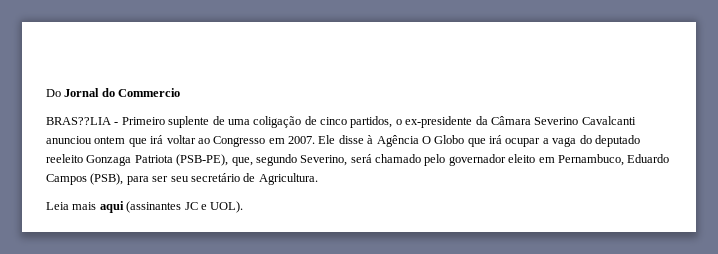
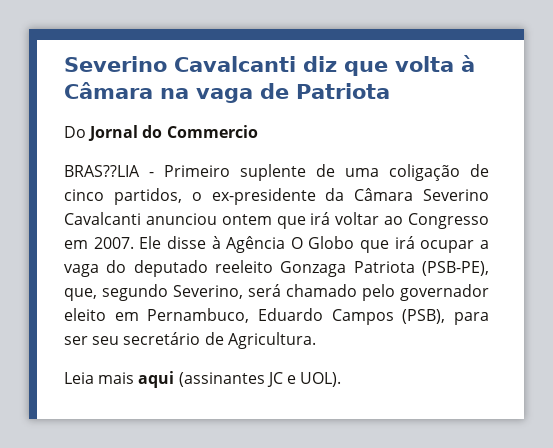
(46, 93) none -> [64,55,475,76] [64,82,390,103] Severino Cavalcanti diz que volta à Câmara na vaga de Patriota //

